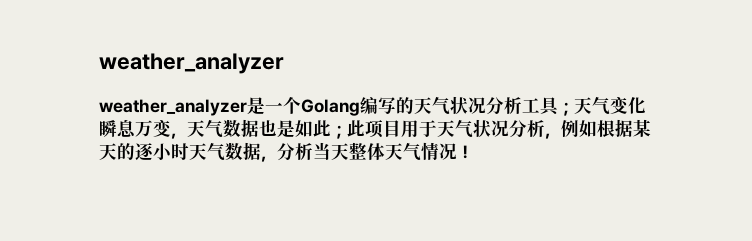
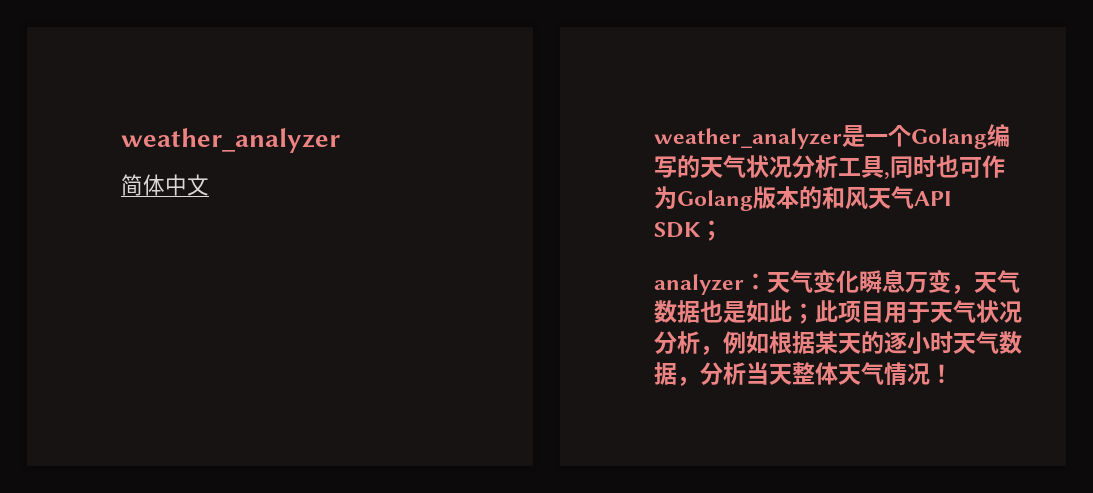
[99,53,284,74] weather_analyzer -> [121,128,340,153] [121,174,209,196] weather_analyzer // 简体中文
[558,102,574,116] ； -> [884,155,1005,179] [654,186,952,211] [654,220,723,241] [654,273,767,295] ,同时也可作为Golang版本的和风天气API SDK； // analyzer：

